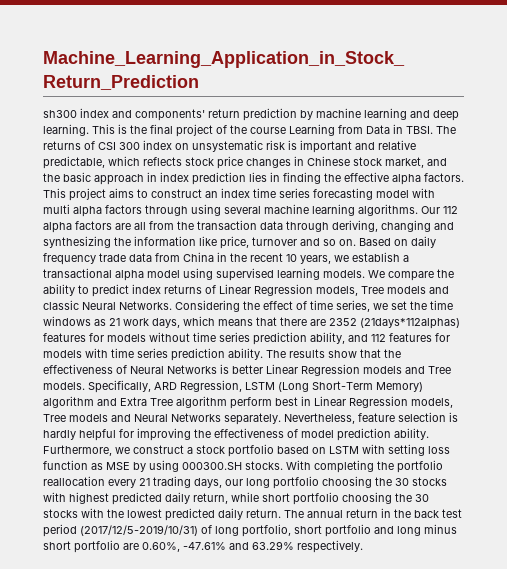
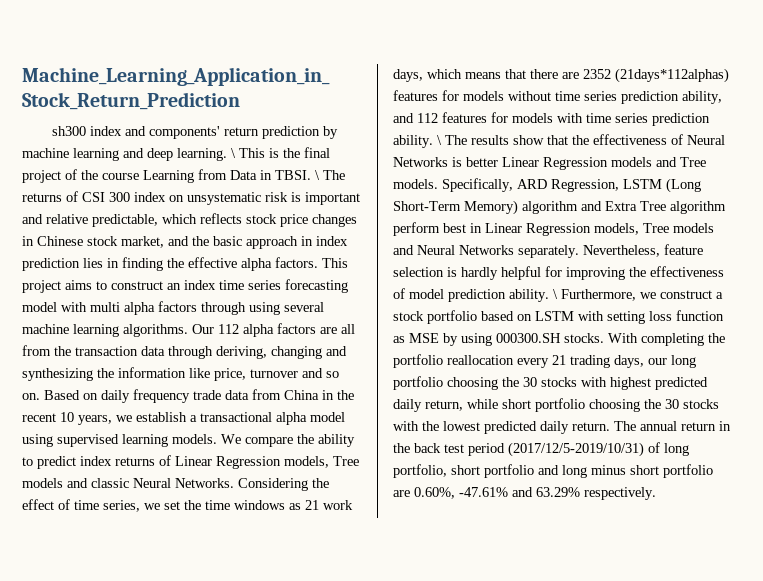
(89, 130) none -> [231,148,236,158] \
(433, 130) none -> [315,170,320,180] \
(263, 354) none -> [437,135,442,145] \
(429, 434) none -> [553,289,558,299] \

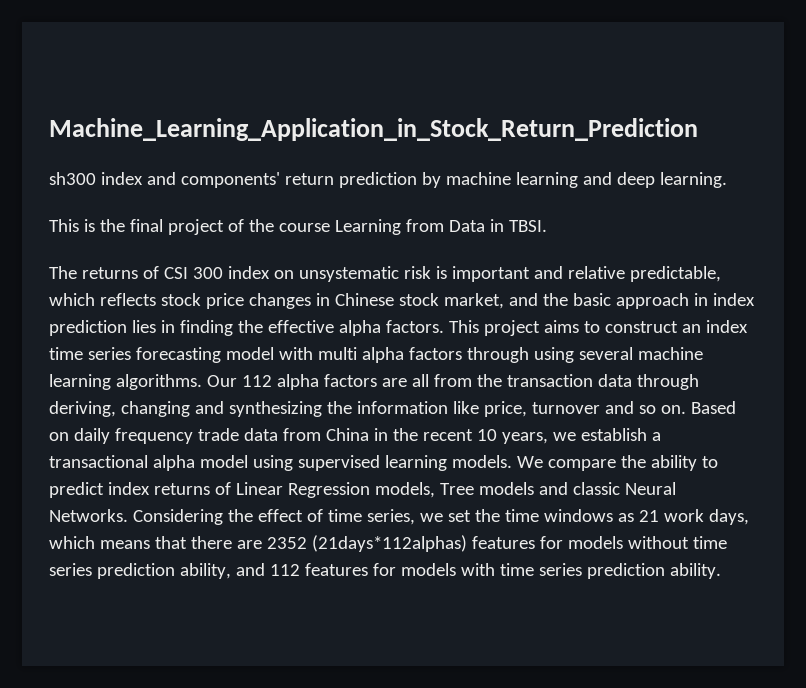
[231,148,236,158] \ -> (727, 180) //
[315,170,320,180] \ -> (547, 226) //
[437,134,725,145] [393,157,706,170] [393,178,701,193] [393,200,726,215] [393,222,714,236] [393,244,703,258] [393,266,724,280] [393,288,723,302] [393,310,724,324] [393,333,725,346] [393,354,696,368] [393,376,708,390] [393,398,719,412] [393,421,731,434] [393,442,689,457] [393,464,713,478] [393,487,656,500] \ The results show that the effectiveness of Neural Networks is better Linear Regression models and Tree models. Specifically, ARD Regression, LSTM (Long Short-Term Memory) algorithm and Extra Tree algorithm perform best in Linear Regression models, Tree models and Neural Networks separately. Nevertheless, feature selection is hardly helpful for improving the effectiveness of model prediction ability. \ Furthermore, we construct a stock portfolio based on LSTM with setting loss function as MSE by using 000300.SH stocks. With completing the portfolio reallocation every 21 trading days, our long portfolio choosing the 30 stocks with highest predicted daily return, while short portfolio choosing the 30 stocks with the lowest predicted daily return. The annual return in the back test period (2017/12/5-2019/10/31) of long portfolio, short portfolio and long minus short portfolio are 0.60%, -47.61% and 63.29% respectively. -> (721, 571) none

